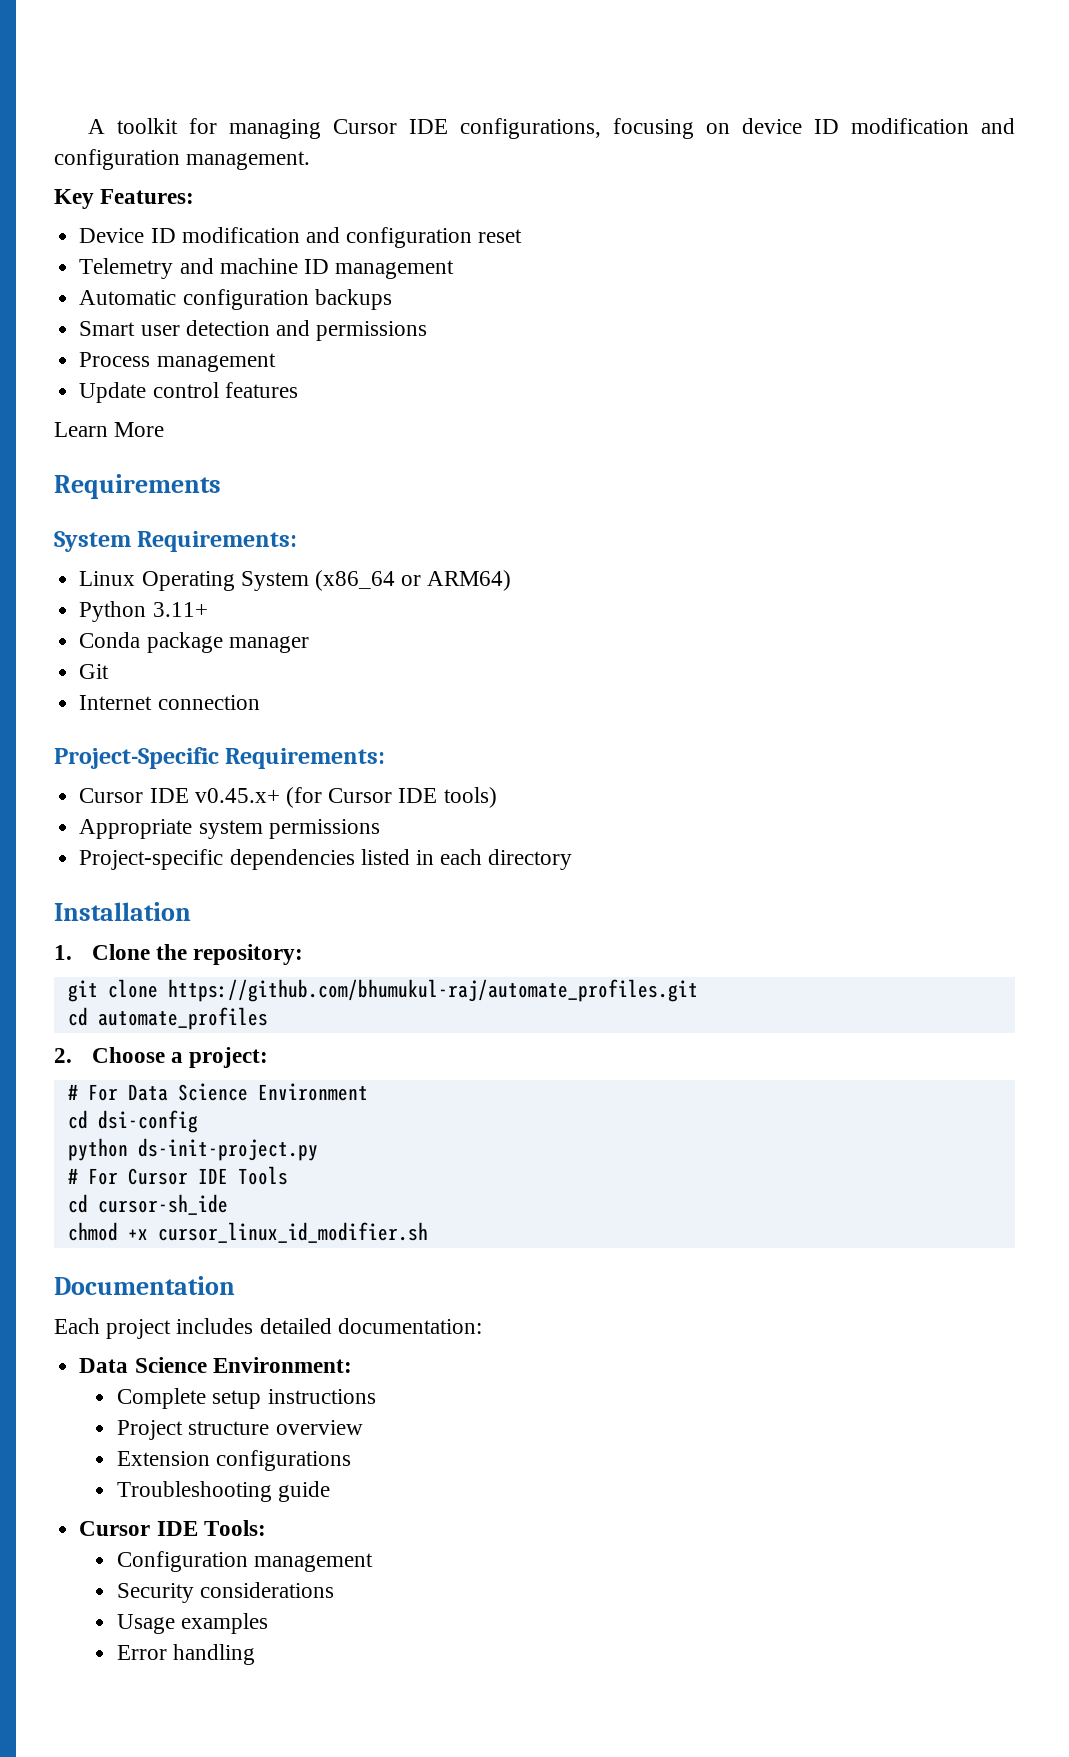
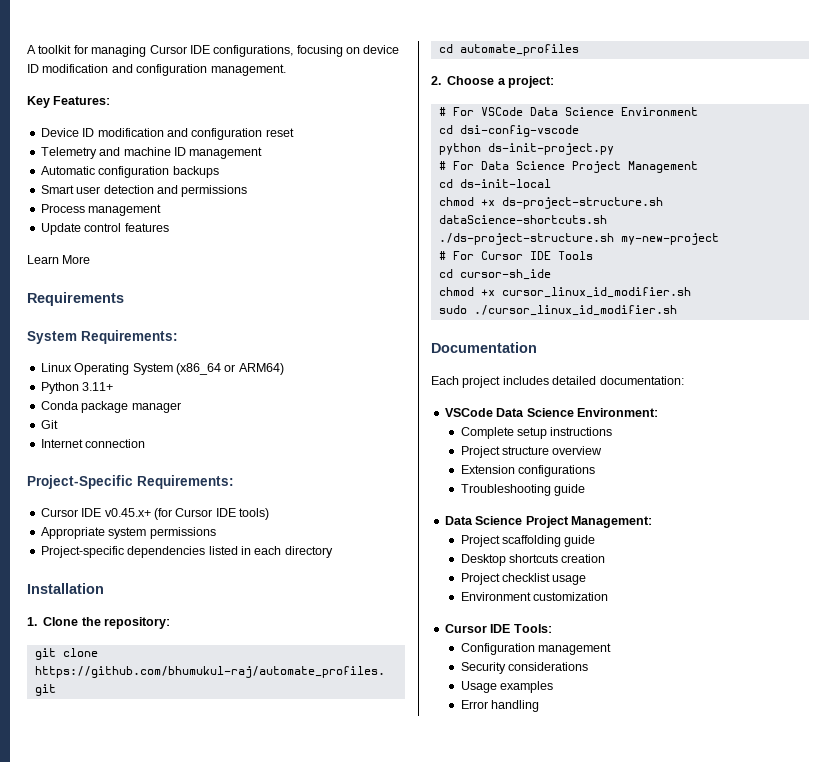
(118, 1092) none -> [480,107,523,116] VSCode
[97,1110,198,1133] dsi-config -> [459,125,579,137] dsi-config-vscode
(318, 1149) none -> [438,161,698,173] [438,179,551,188] [438,197,663,209] [438,215,607,224] [438,233,719,245] // # For Data Science Project Management // cd ds-init-local // chmod +x ds-project-structure.sh dataScience-shortcuts.sh // ./ds-project-structure.sh my-new-project
(428, 1232) none -> [438,305,677,316] // sudo ./cursor_linux_id_modifier.sh
(482, 1326) none -> [444,408,493,417] VSCode
(331, 1491) none -> [444,516,652,528] [460,535,596,547] [460,554,606,566] [460,573,587,585] [460,592,609,601] // Data Science Project Management: // Project scaffolding guide // Desktop shortcuts creation // Project checklist usage // Environment customization

